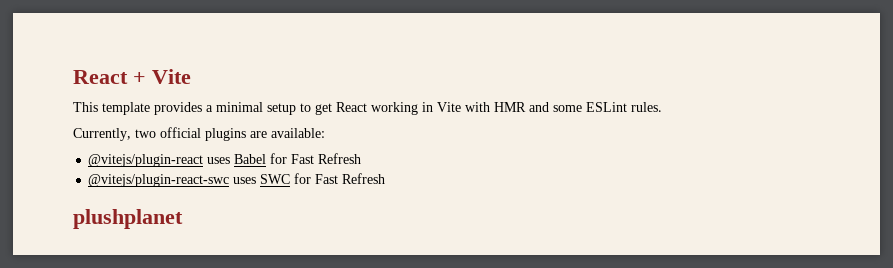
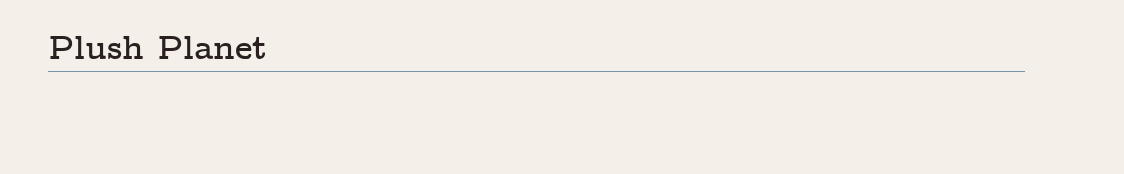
[73,69,191,84] [73,102,662,115] [73,127,325,141] [88,153,362,167] [88,173,386,187] [73,209,183,229] React + Vite // This template provides a minimal setup to get React working in Vite with HMR and some ESLint rules. // Currently, two official plugins are available: // @vitejs/plugin-react uses Babel for Fast Refresh // @vitejs/plugin-react-swc uses SWC for Fast Refresh // plushplanet -> [48,36,267,59] Plush Planet

